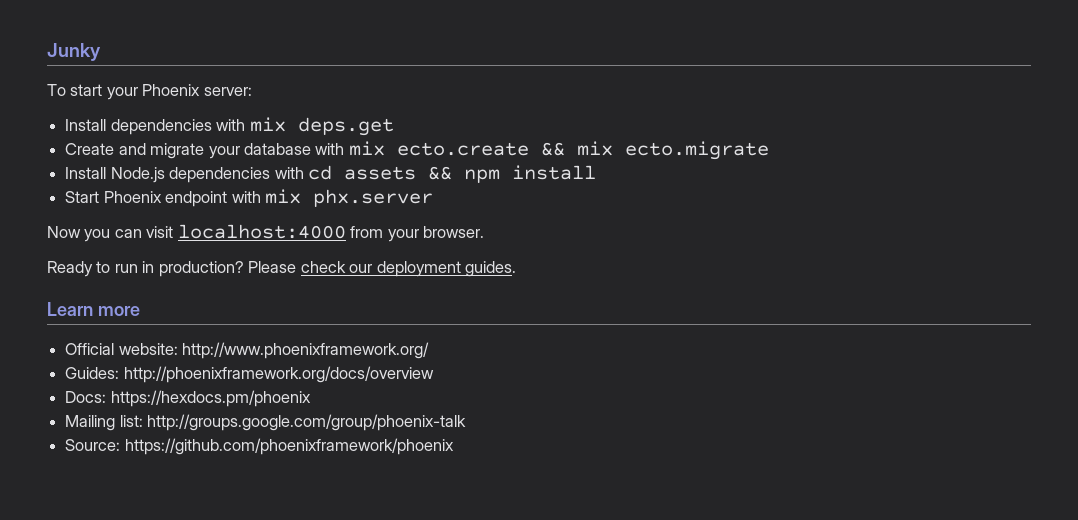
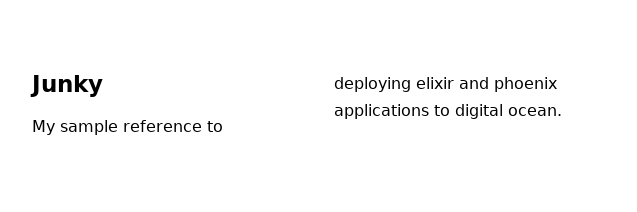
[47,84,252,100] [65,117,394,136] [65,141,769,160] [65,165,596,183] [65,189,433,207] [47,224,485,242] [47,261,517,277] [47,302,140,316] [65,342,430,359] [65,366,434,383] [65,390,311,407] [65,414,467,431] [65,438,454,455] To start your Phoenix server: // Install dependencies with mix deps.get // Create and migrate your database with mix ecto.create && mix ecto.migrate // Install Node.js dependencies with cd assets && npm install // Start Phoenix endpoint with mix phx.server // Now you can visit localhost:4000 from your browser. // Ready to run in production? Please check our deployment guides. // Learn more // Official website: http://www.phoenixframework.org/ // Guides: http://phoenixframework.org/docs/overview // Docs: https://hexdocs.pm/phoenix // Mailing list: http://groups.google.com/group/phoenix-talk // Source: https://github.com/phoenixframework/phoenix -> [32,120,223,135] [334,77,557,92] [334,104,562,119] My sample reference to deploying elixir and phoenix applications to digital ocean.

